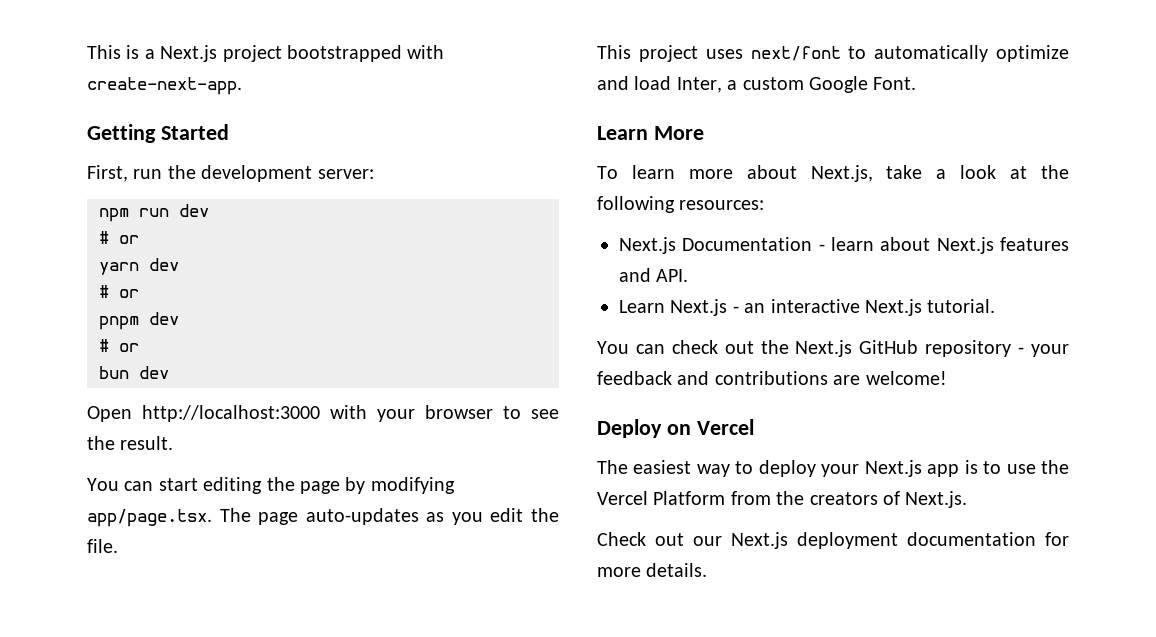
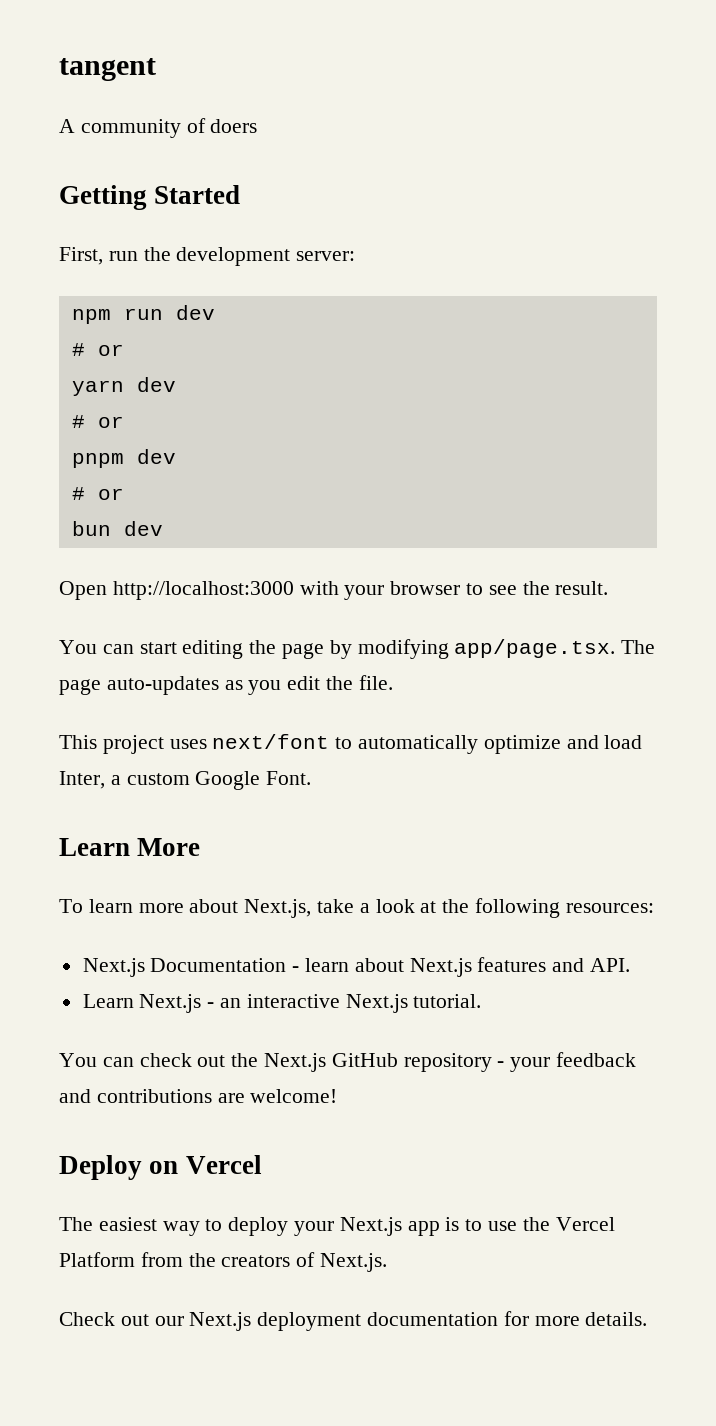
[87,45,445,62] [87,77,242,95] This is a Next.js project bootstrapped with create-next-app. -> [59,58,156,81] [59,118,258,138] tangent // A community of doers

